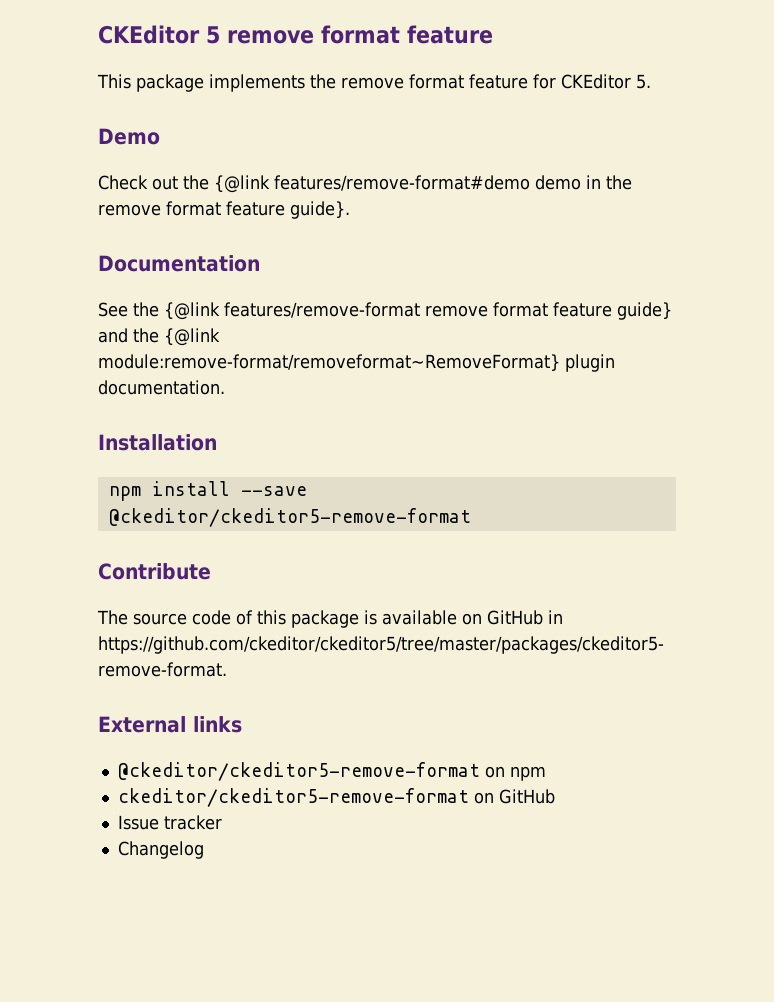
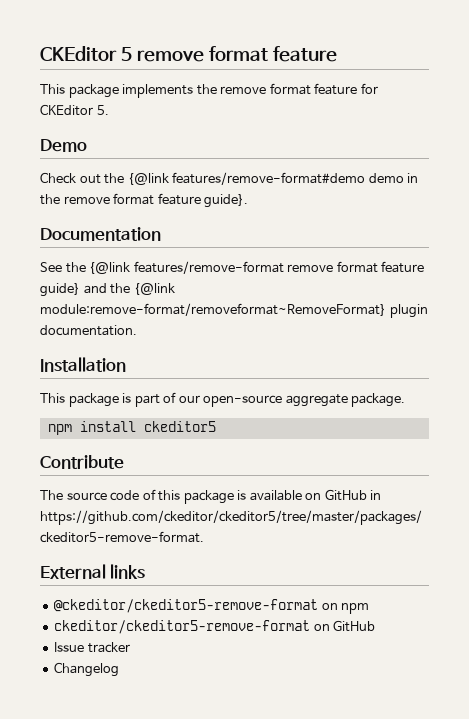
(217, 442) none -> [40,392,406,407] // This package is part of our open-source aggregate package.
[240,486,307,496] [108,508,471,527] --save @ckeditor/ckeditor5-remove-format -> [143,421,216,432] ckeditor5

